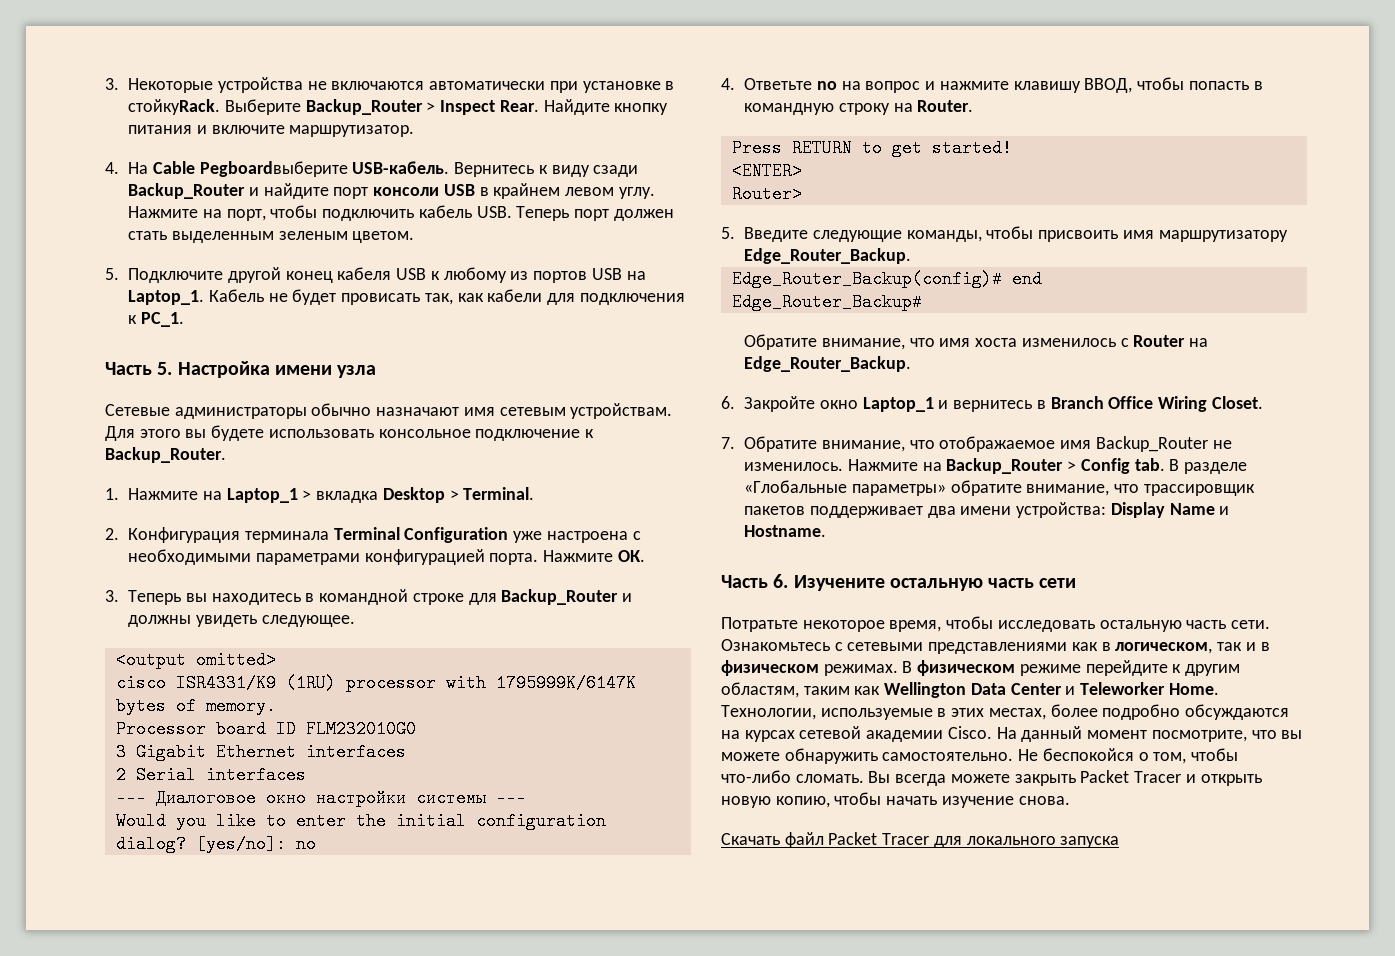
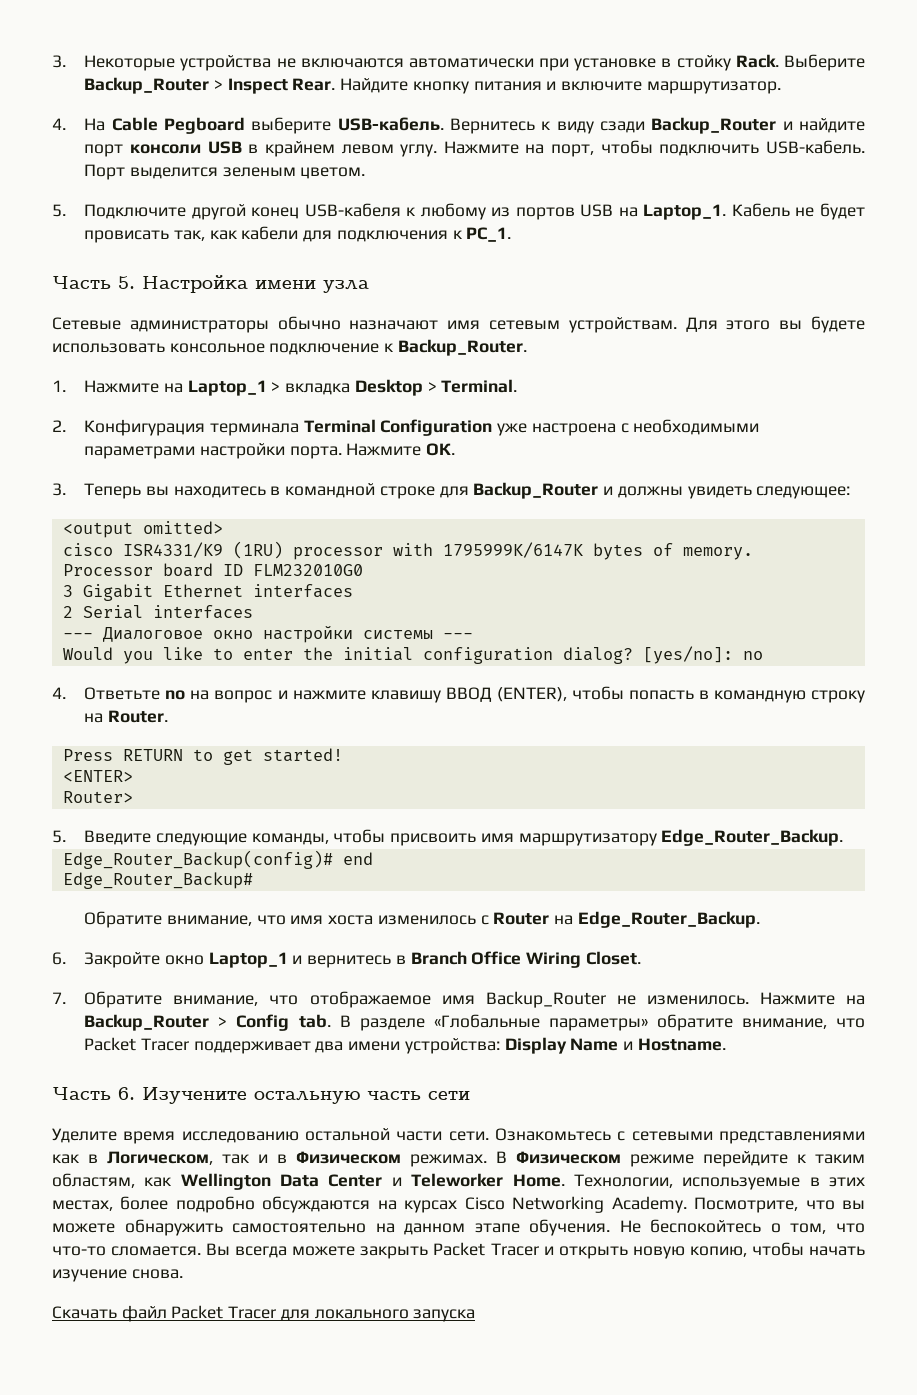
[128,99,221,115] стойкуRack. -> [676,54,779,71] стойку Rack.
[199,161,348,177] Pegboardвыберите -> [163,117,332,134] Pegboard выберите
[418,205,674,221] [128,231,275,243] кабель USB. Теперь порт должен стать выделенным -> [766,140,866,154] [84,164,219,180] USB-кабель. Порт выделится
[337,267,427,280] кабеля USB -> [304,203,401,217] USB-кабеля
[364,549,485,565] конфигурацией -> [200,443,286,459] настройки
[261,615,355,627] следующее. -> [756,486,851,499] следующее:
[1084,78,1133,93] ВВОД, -> [445,687,567,702] ВВОД (ENTER),
[1143,484,1255,496] [744,506,806,515] трассировщик пакетов -> [84,1037,190,1051] Packet Tracer
[721,616,1227,632] Потратьте некоторое время, чтобы исследовать остальную часть -> [52,1128,443,1144] Уделите время исследованию остальной части
[1115,642,1213,654] логическом, -> [107,1151,213,1165] Логическом,
[721,660,819,676] физическом -> [296,1151,401,1164] Физическом
[917,660,1016,676] физическом -> [516,1151,621,1164] Физическом
[1185,664,1241,676] [721,682,850,698] другим областям, таким -> [815,1154,865,1164] [52,1173,135,1188] таким областям,
[799,726,1303,742] [721,748,1239,764] [721,770,864,783] сетевой академии Cisco. На данный момент посмотрите, что вы можете обнаружить самостоятельно. Не беспокойся о том, чтобы что-либо сломать. -> [464,1196,866,1213] [52,1219,865,1236] [52,1246,202,1256] Cisco Networking Academy. Посмотрите, что вы можете обнаружить самостоятельно на данном этапе обучения. Не беспокойтесь о том, что что-то сломается.

